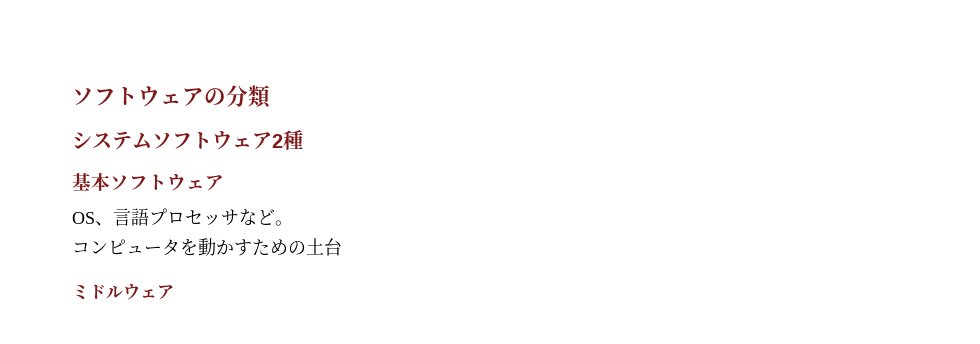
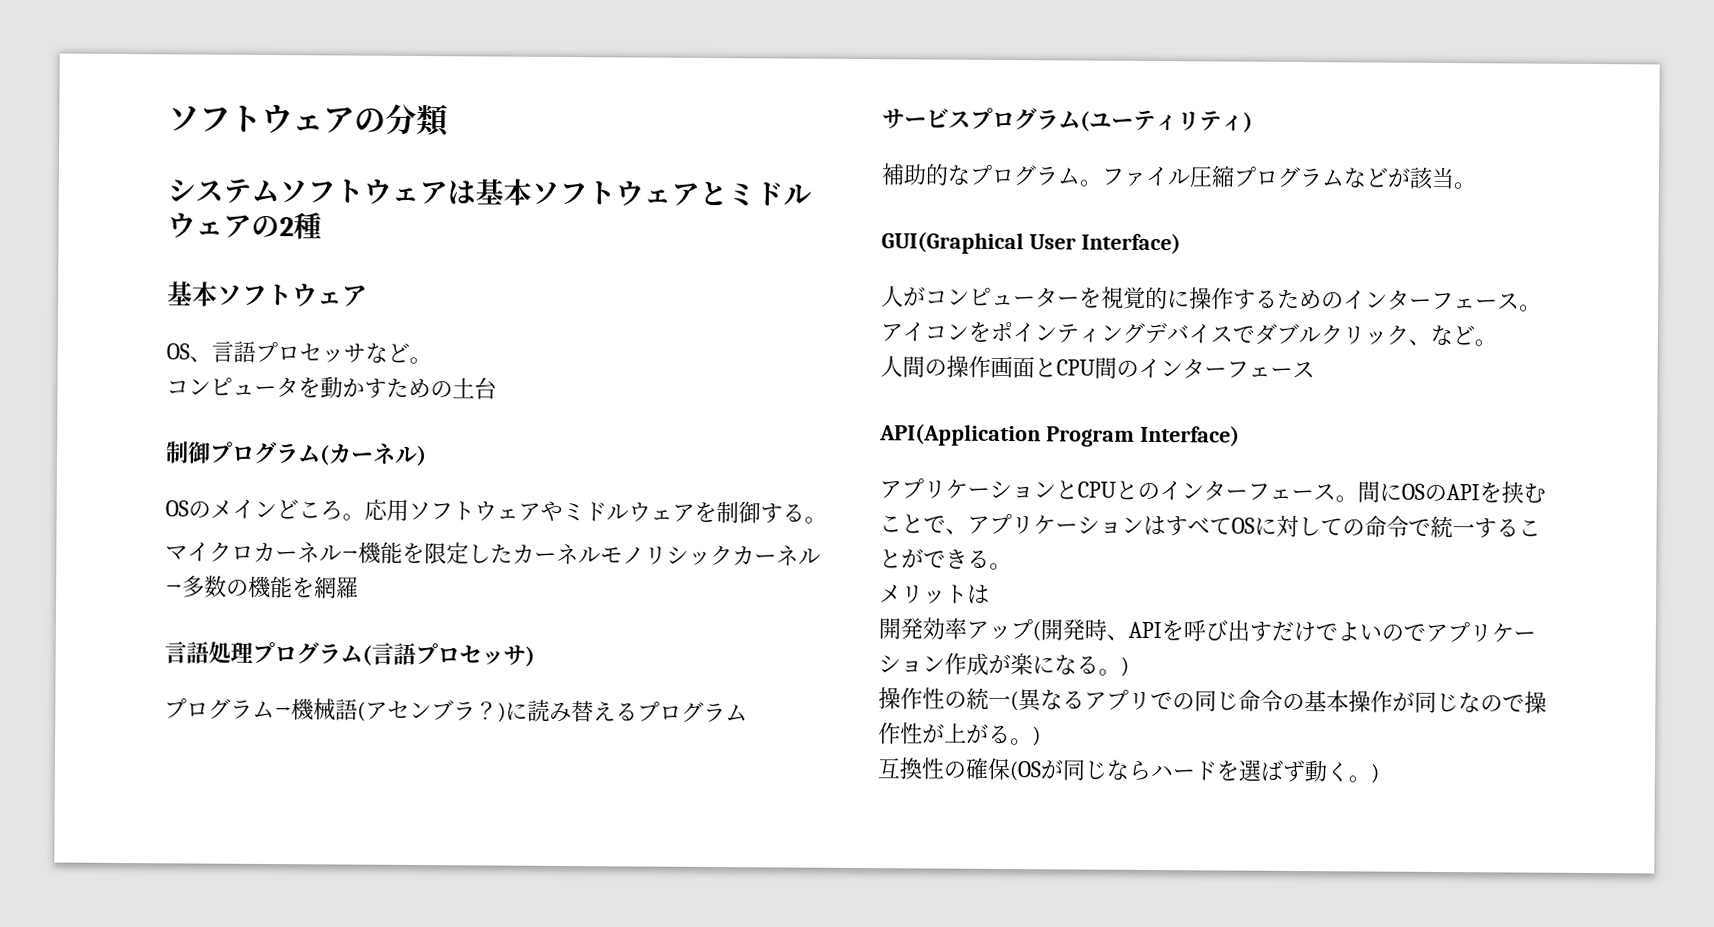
(272, 141) none -> [447,178,812,207] [167,212,280,239] は基本ソフトウェアとミドルウェアの
[72,283,174,300] ミドルウェア -> [165,441,427,467] [165,498,827,524] [165,541,821,566] [165,575,359,599] [164,641,535,667] [164,698,748,723] [882,107,1253,133] [881,163,1476,190] [881,231,1181,255] [881,285,1542,312] [880,321,1497,347] [880,355,1315,379] [879,423,1240,447] [879,478,1546,504] [879,513,1541,539] [879,548,1012,571] [879,584,990,604] [878,617,1536,643] [878,652,1129,677] [878,687,1547,714] [878,722,1041,747] [877,757,1379,784] 制御プログラム(カーネル) // OSのメインどころ。応用ソフトウェアやミドルウェアを制御する。 // マイクロカーネル→機能を限定したカーネルモノリシックカーネル→多数の機能を網羅 // 言語処理プログラム(言語プロセッサ) // プログラム→機械語(アセンブラ？)に読み替えるプログラム // サービスプログラム(ユーティリティ) // 補助的なプログラム。ファイル圧縮プログラムなどが該当。 // GUI(Graphical User Interface) // 人がコンピューターを視覚的に操作するためのインターフェース。アイコンをポインティングデバイスでダブルクリック、など。 // 人間の操作画面とCPU間のインターフェース // API(Application Program Interface) // アプリケーションとCPUとのインターフェース。間にOSのAPIを挟むことで、アプリケーションはすべてOSに対しての命令で統一することができる。 // メリットは // 開発効率アップ(開発時、APIを呼び出すだけでよいのでアプリケーション作成が楽になる。) // 操作性の統一(異なるアプリでの同じ命令の基本操作が同じなので操作性が上がる。) // 互換性の確保(OSが同じならハードを選ばず動く。)

